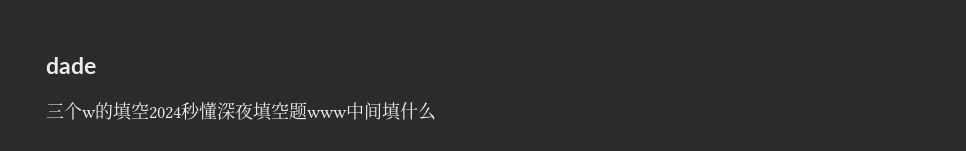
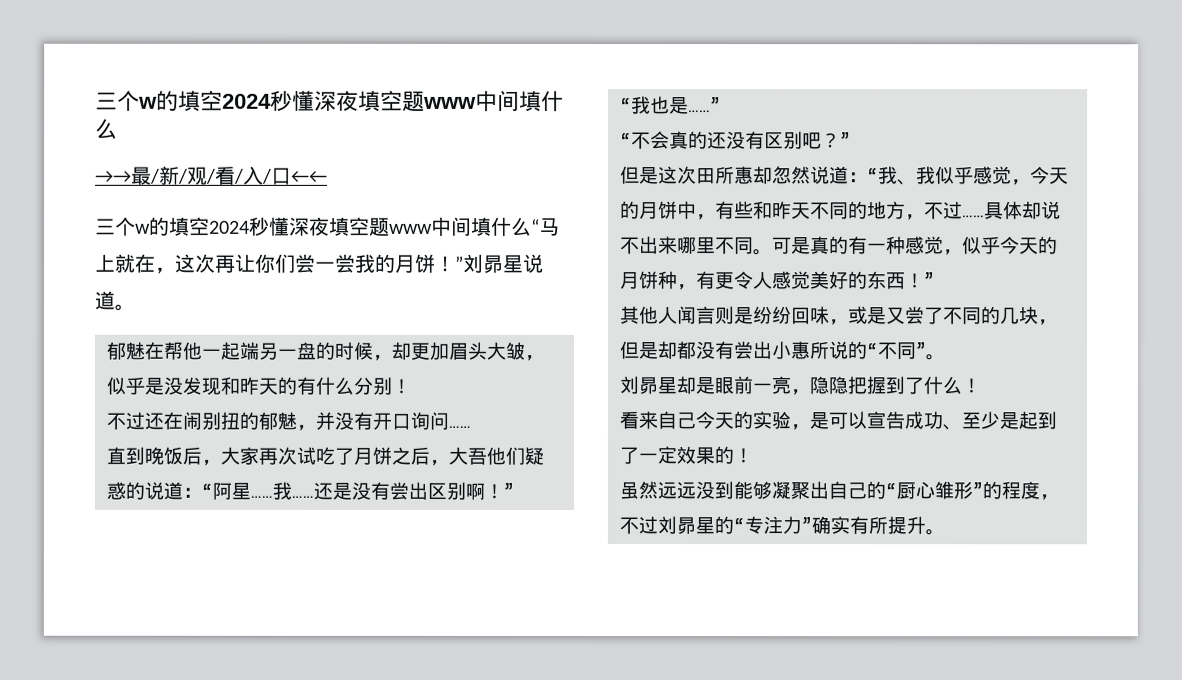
[46,57,96,74] dade -> [95,89,564,112] [95,118,118,139] [95,165,328,185] 三个w的填空2024秒懂深夜填空题www中间填什么 // →→最/新/观/看/入/口←←
(436, 111) none -> [531,217,560,236] [95,253,544,274] [95,290,136,311] [106,341,544,361] [106,376,411,395] [106,411,471,431] [106,446,544,466] [106,481,514,500] [620,96,721,115] [620,131,851,150] [620,166,1069,186] [620,201,1061,221] [620,236,1058,256] [620,271,935,291] [620,306,1058,326] [619,341,945,361] [619,376,981,396] [619,411,1057,431] [619,446,753,465] [619,481,1059,501] [619,516,945,536] “马上就在，这次再让你们尝一尝我的月饼！”刘昴星说道。 // 郁魅在帮他一起端另一盘的时候，却更加眉头大皱，似乎是没发现和昨天的有什么分别！ // 不过还在闹别扭的郁魅，并没有开口询问…… // 直到晚饭后，大家再次试吃了月饼之后，大吾他们疑惑的说道：“阿星……我……还是没有尝出区别啊！” // “我也是……” // “不会真的还没有区别吧？” // 但是这次田所惠却忽然说道：“我、我似乎感觉，今天的月饼中，有些和昨天不同的地方，不过……具体却说不出来哪里不同。可是真的有一种感觉，似乎今天的月饼种，有更令人感觉美好的东西！” // 其他人闻言则是纷纷回味，或是又尝了不同的几块，但是却都没有尝出小惠所说的“不同”。 // 刘昴星却是眼前一亮，隐隐把握到了什么！ // 看来自己今天的实验，是可以宣告成功、至少是起到了一定效果的！ // 虽然远远没到能够凝聚出自己的“厨心雏形”的程度，不过刘昴星的“专注力”确实有所提升。

